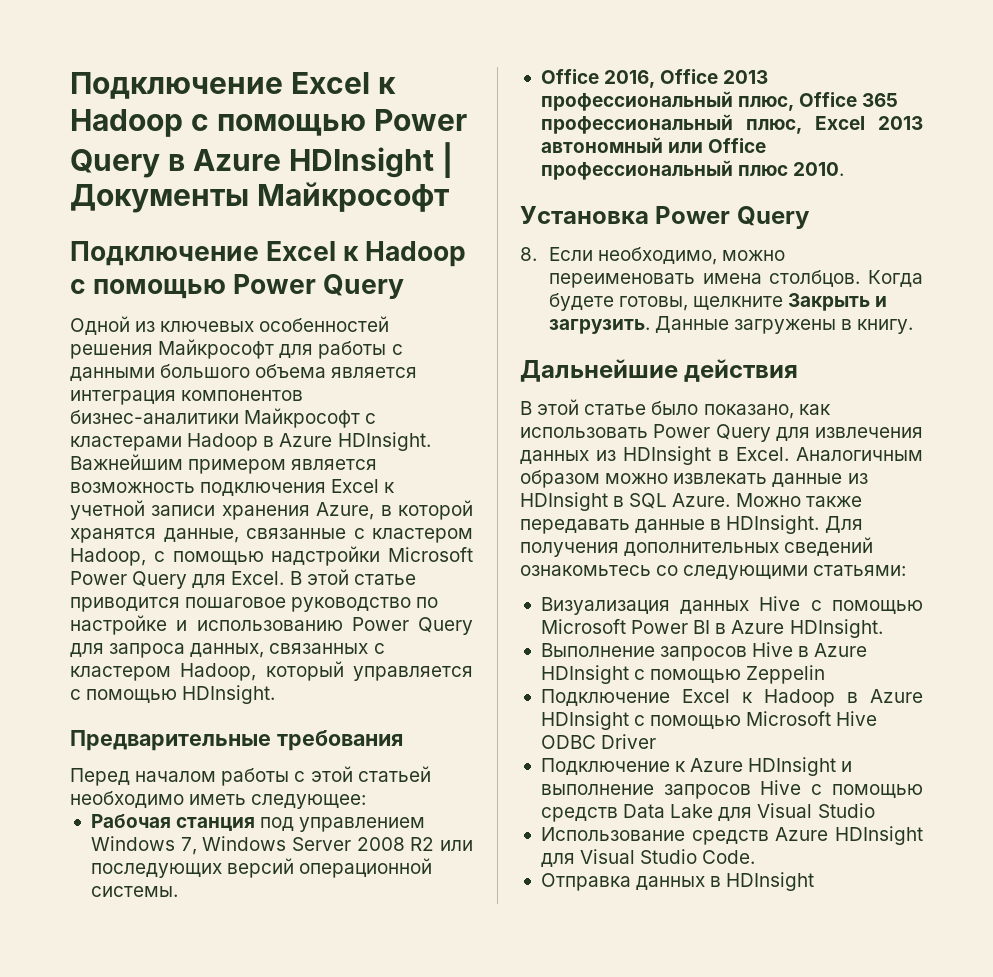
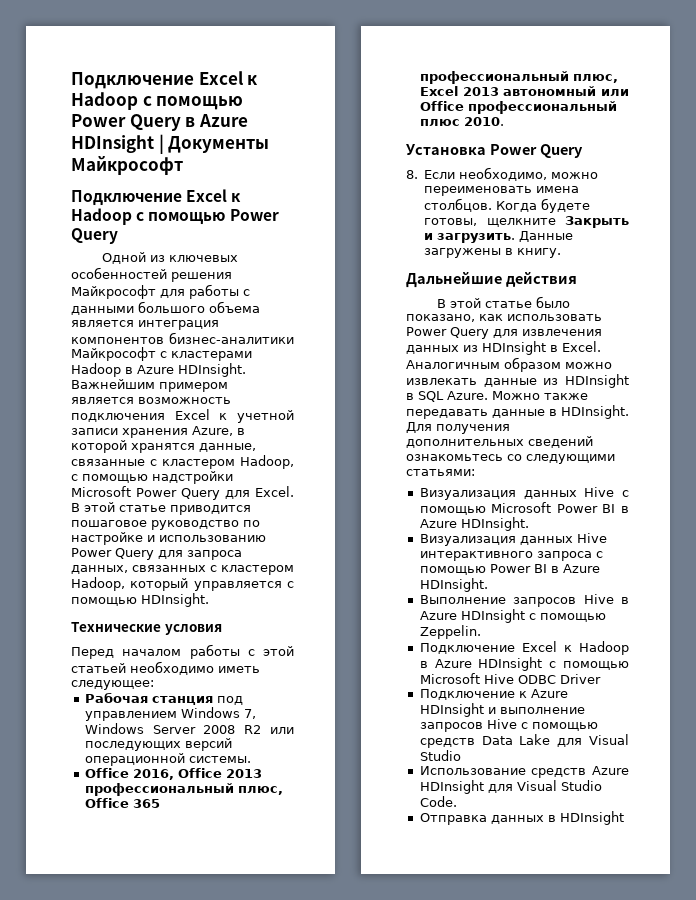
[70,730,403,751] Предварительные требования -> [71,622,222,635] Технические условия
(883, 628) none -> [419,533,607,546] [419,551,603,561] [419,564,600,575] [419,578,488,592] // Визуализация данных Hive интерактивного запроса с помощью Power BI в Azure HDInsight.
[746,665,826,684] Zeppelin -> [419,625,481,639] Zeppelin.

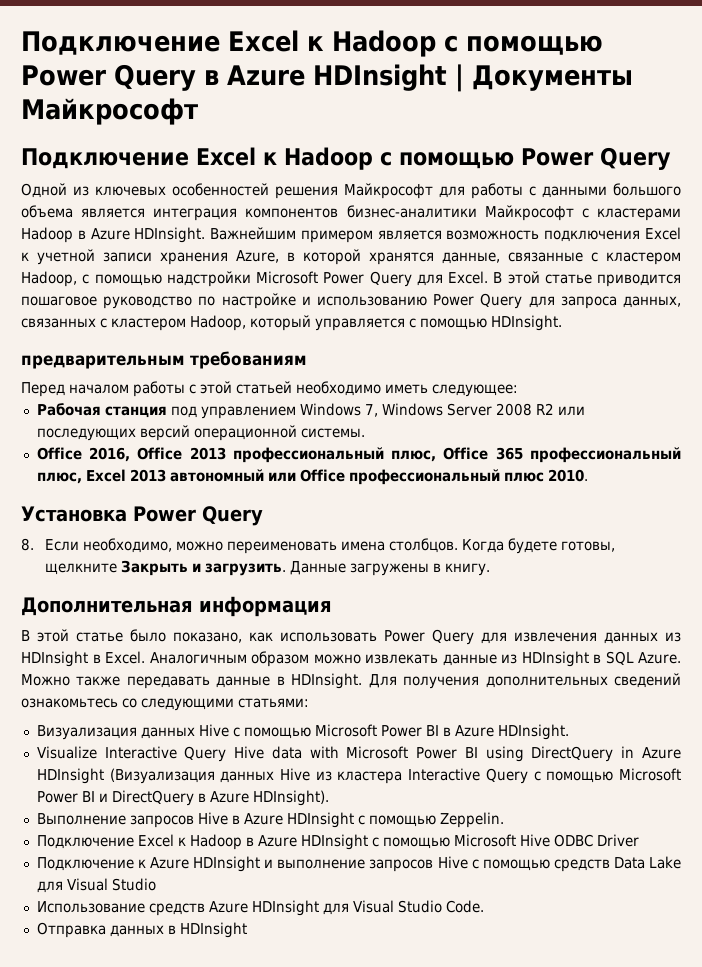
[71,622,222,635] Технические условия -> [21,351,307,369] предварительным требованиям
[406,272,577,288] Дальнейшие действия -> [21,596,332,617] Дополнительная информация
[419,533,607,546] [419,551,603,561] [419,564,600,575] [419,578,488,592] Визуализация данных Hive интерактивного запроса с помощью Power BI в Azure HDInsight. -> [36,746,681,762] [36,768,681,784] [36,790,329,806] Visualize Interactive Query Hive data with Microsoft Power BI using DirectQuery in Azure HDInsight (Визуализация данных Hive из кластера Interactive Query с помощью Microsoft Power BI и DirectQuery в Azure HDInsight).

